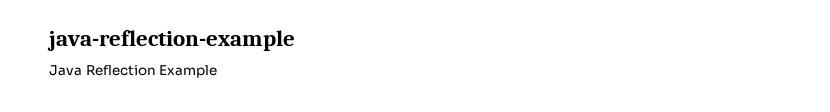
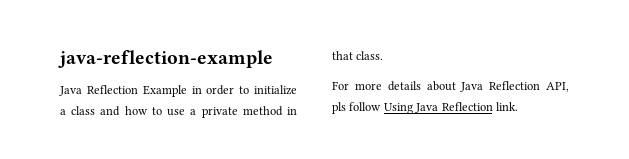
(218, 71) none -> [191,85,297,95] [60,106,297,118] [332,51,384,60] [332,81,569,92] [332,102,518,114] in order to initialize a class and how to use a private method in that class. // For more details about Java Reflection API, pls follow Using Java Reflection link.

